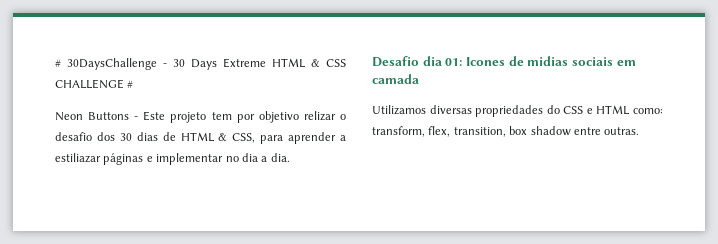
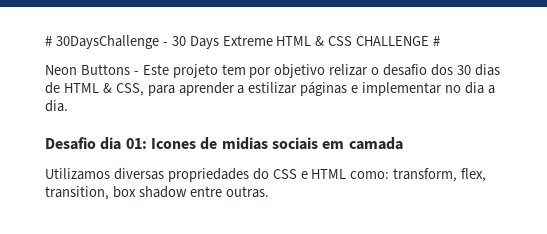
[55,153,101,163] estiliazar -> [248,82,298,94] estilizar

